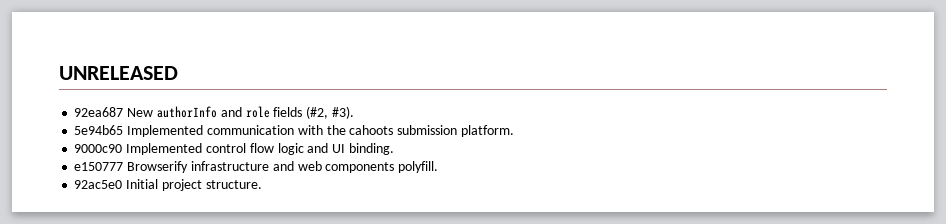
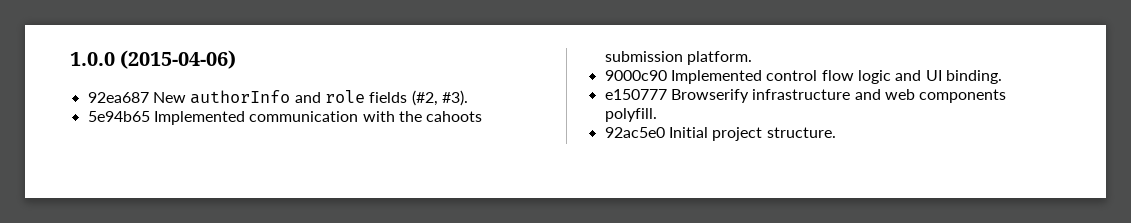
[59,66,178,80] UNRELEASED -> [70,50,237,69] 1.0.0 (2015-04-06)

